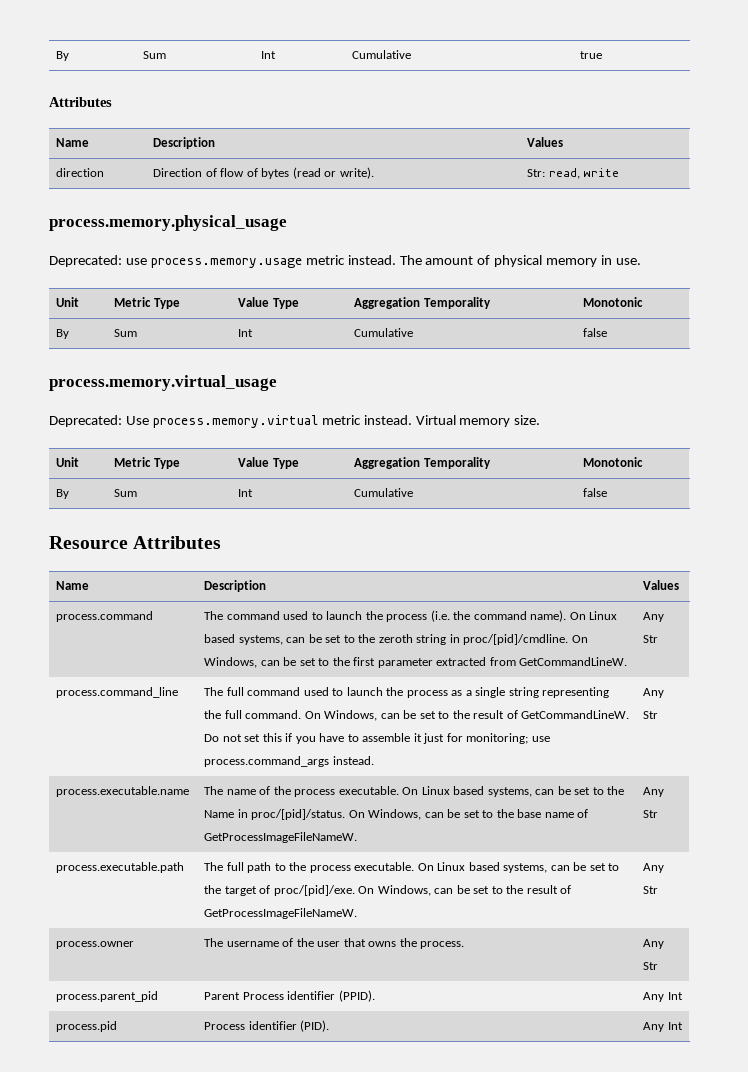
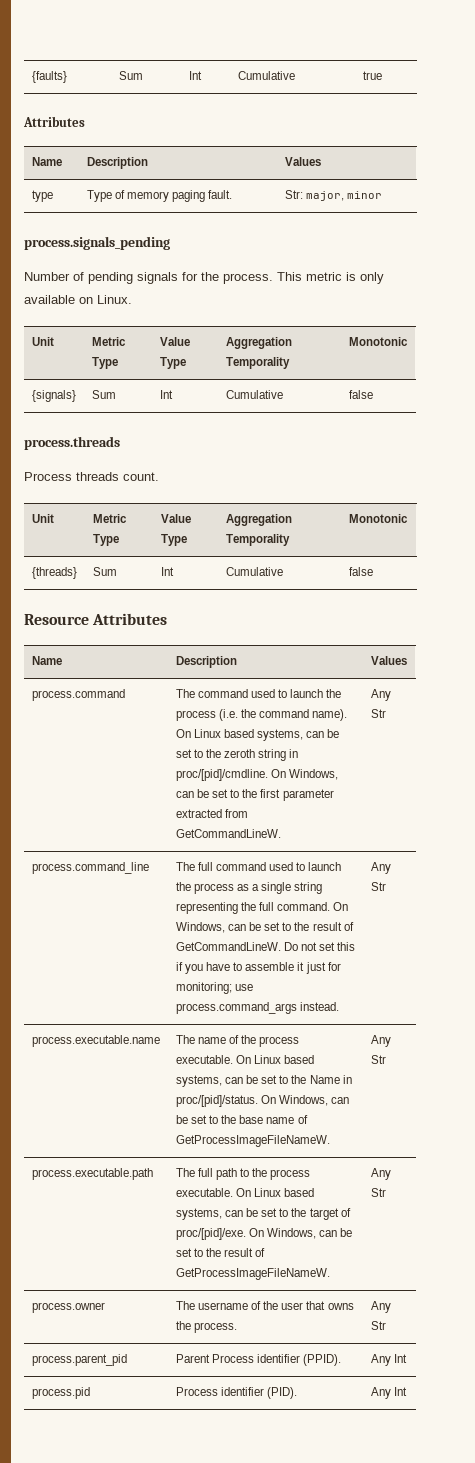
[56,51,70,61] By -> [31,71,67,83] {faults}
[56,168,105,177] [153,167,374,179] [527,168,620,179] [49,215,287,231] [49,255,642,268] [56,297,80,307] [114,297,180,309] [238,297,299,309] [354,297,491,309] [583,297,644,307] [56,329,70,339] [114,329,138,337] [238,329,254,337] [354,328,414,337] [583,328,608,337] [49,375,277,391] [49,415,541,428] [56,457,80,467] [114,457,180,469] [238,457,299,469] [354,457,491,469] [583,457,644,467] [56,489,70,499] direction | Direction of flow of bytes (read or write). | Str: read, write // process.memory.physical_usage // Deprecated: use process.memory.usage metric instead. The amount of physical memory in use. // Unit | Metric Type | Value Type | Aggregation Temporality | Monotonic // By | Sum | Int | Cumulative | false // process.memory.virtual_usage // Deprecated: Use process.memory.virtual metric instead. Virtual memory size. // Unit | Metric Type | Value Type | Aggregation Temporality | Monotonic // By -> [31,190,53,202] [86,190,233,202] [284,190,383,201] [24,236,170,250] [24,272,384,284] [24,295,132,304] [31,337,54,346] [91,337,126,346] [91,357,118,369] [159,337,190,346] [159,357,186,369] [225,337,292,349] [225,357,290,369] [348,337,408,346] [31,390,76,402] [91,390,116,399] [159,390,173,399] [225,390,283,399] [348,390,373,399] [24,436,120,450] [24,472,159,481] [31,514,54,523] [92,514,127,523] [92,534,119,546] [160,514,191,523] [160,534,187,546] [225,514,292,526] [225,534,290,546] [348,514,408,523] [31,567,77,579] type | Type of memory paging fault. | Str: major, minor // process.signals_pending // Number of pending signals for the process. This metric is only available on Linux. // Unit | Metric Type | Value Type | Aggregation Temporality | Monotonic // {signals} | Sum | Int | Cumulative | false // process.threads // Process threads count. // Unit | Metric Type | Value Type | Aggregation Temporality | Monotonic // {threads}

